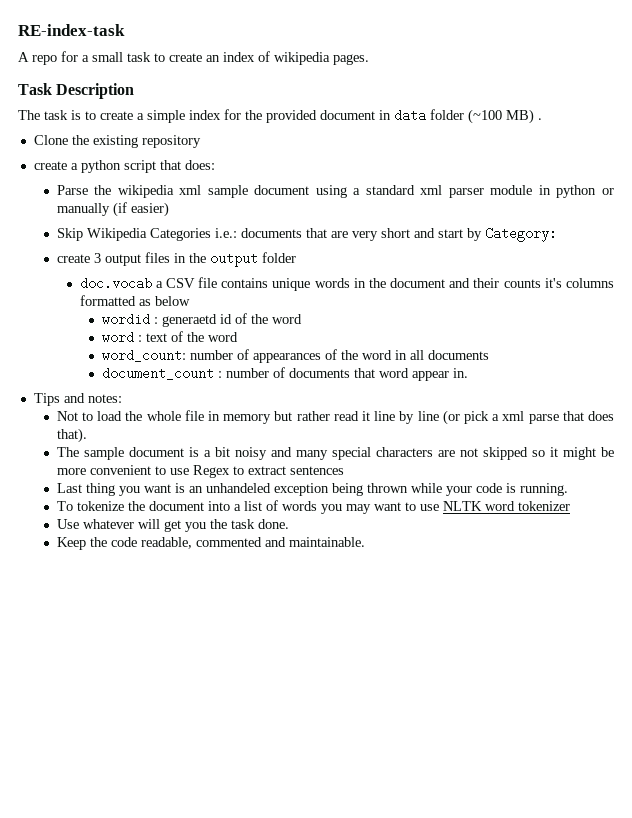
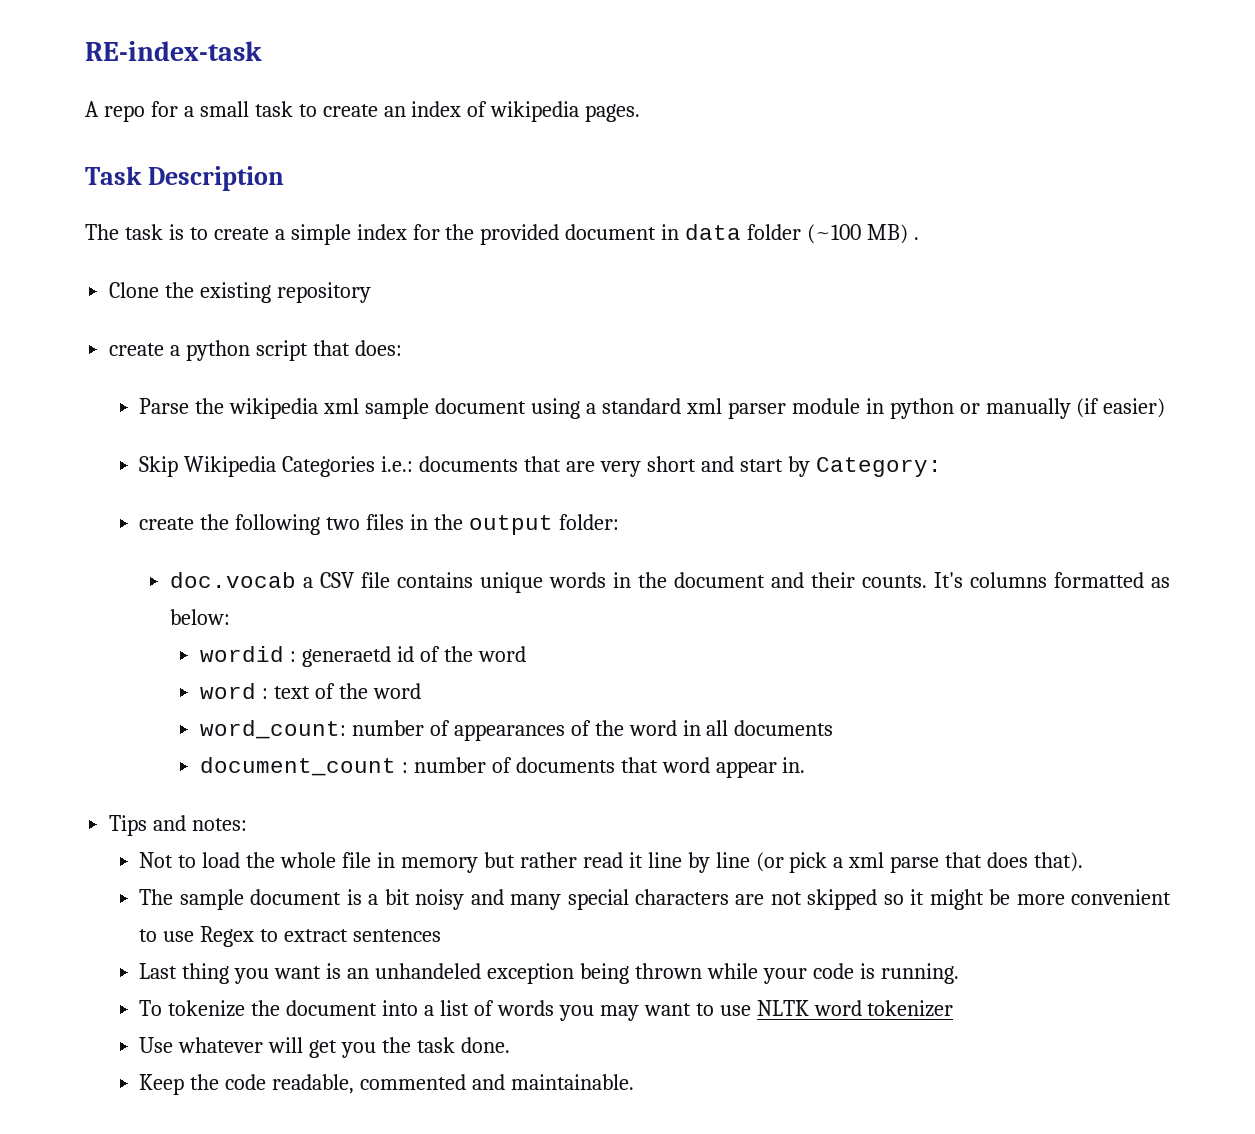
[93,253,141,266] 3 output -> [200,514,361,535] the following two
[261,252,296,263] folder -> [558,514,619,530] folder:
[503,278,562,288] counts it's -> [861,572,963,588] counts. It's
[154,296,190,306] below -> [169,609,230,625] below:

